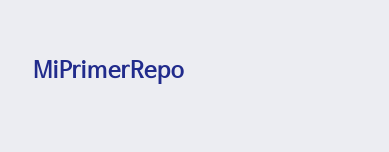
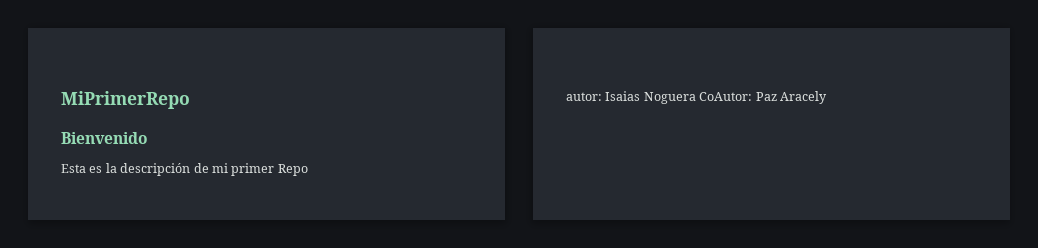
(184, 72) none -> [61,132,148,144] [61,163,308,176] [566,91,827,104] // Bienvenido // Esta es la descripción de mi primer Repo // autor: Isaias Noguera CoAutor: Paz Aracely

